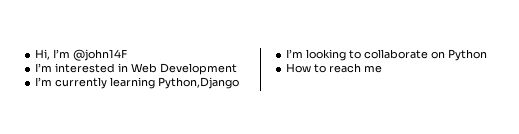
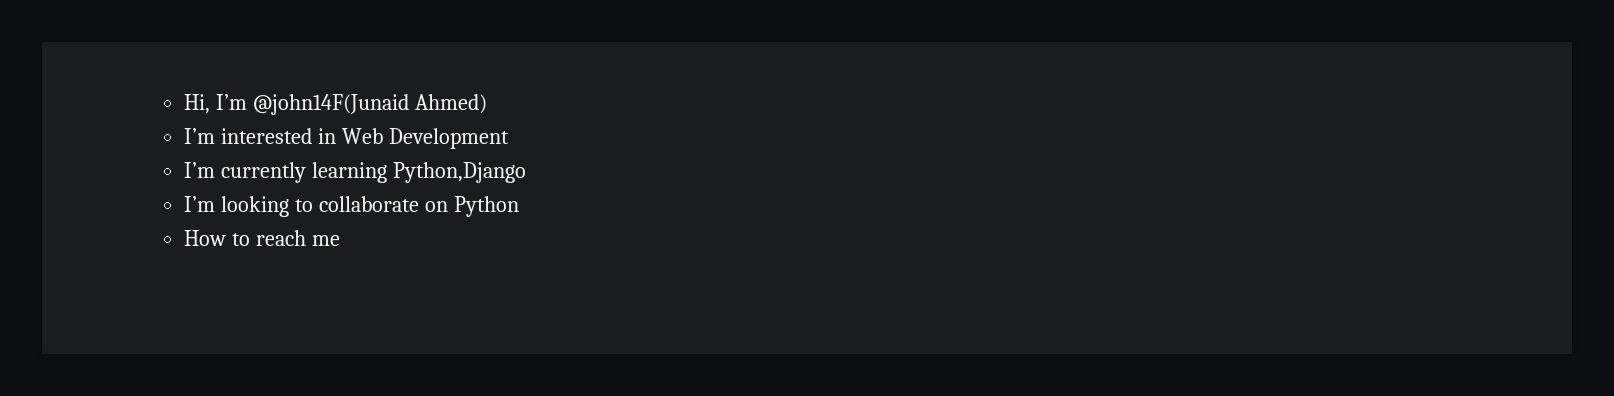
[73,49,128,61] @john14F -> [253,94,488,115] @john14F(Junaid Ahmed)

